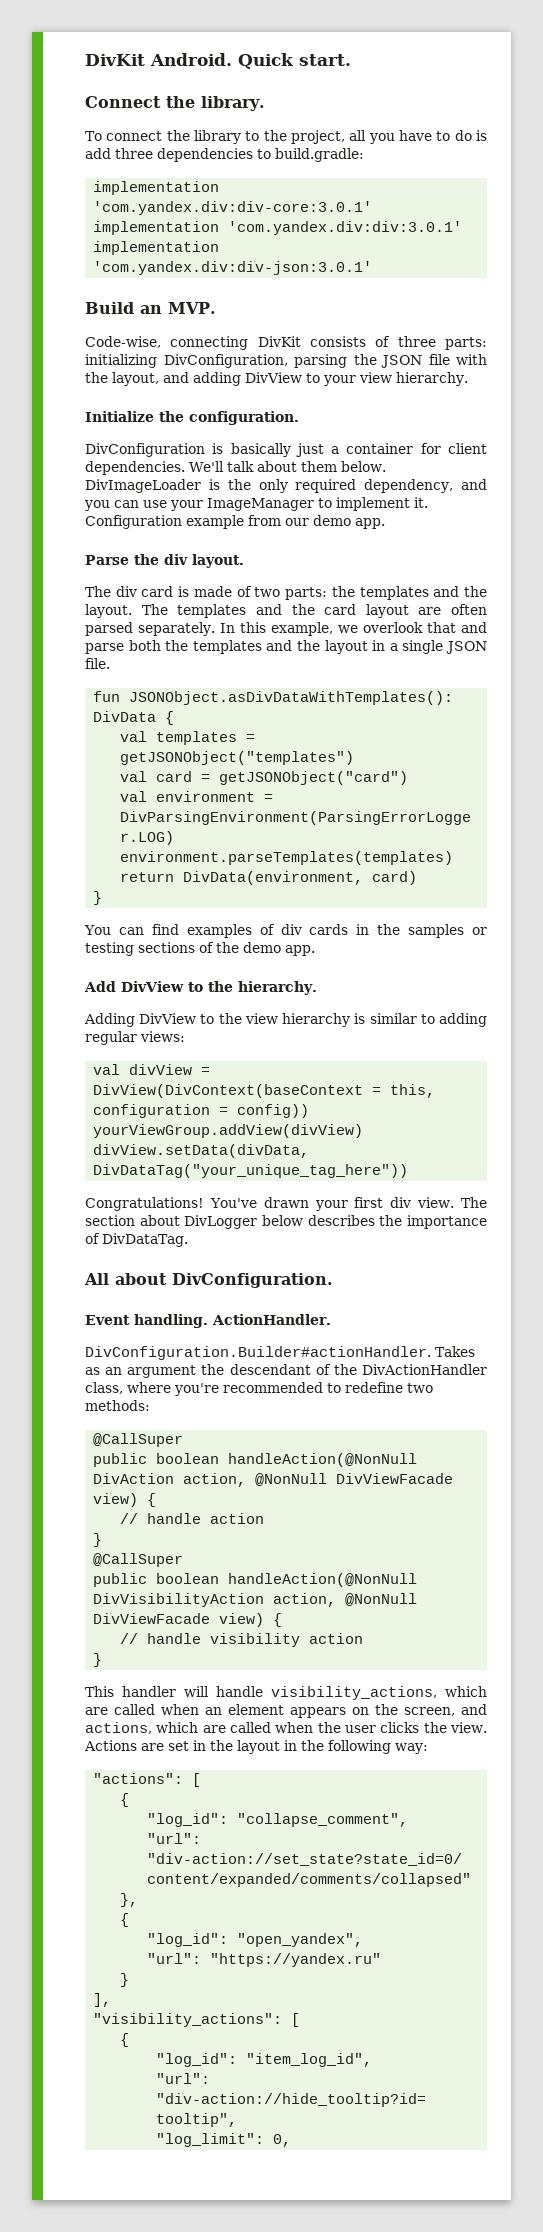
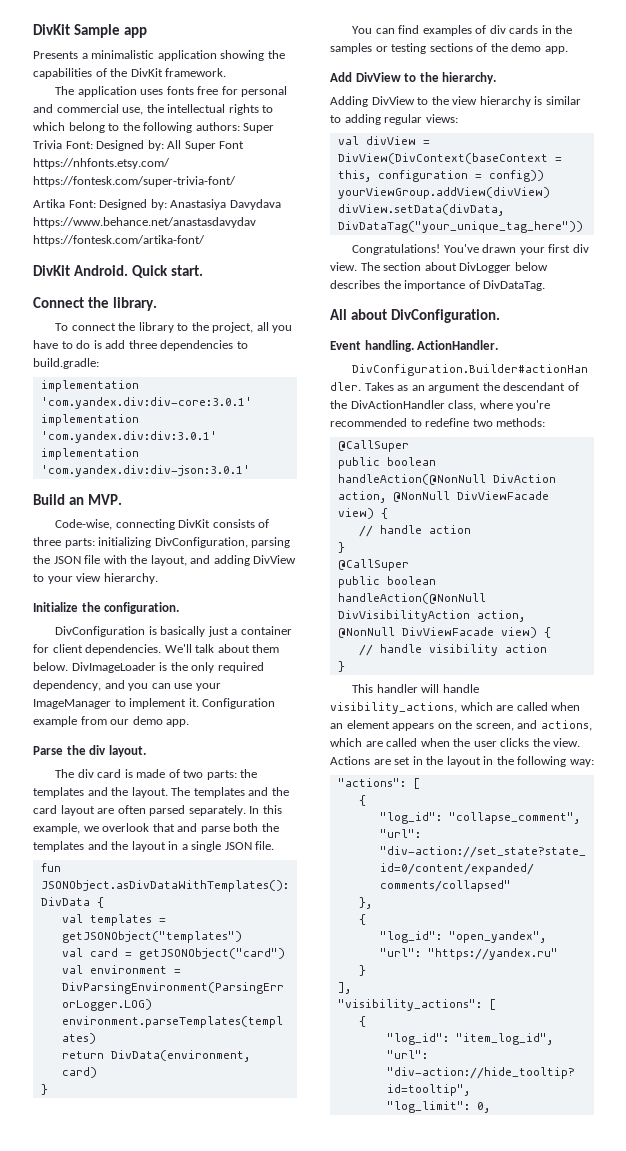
[85,54,145,66] DivKit -> [33,24,148,38] [33,50,285,61] [33,68,227,79] [55,86,288,97] [33,104,274,115] [33,122,275,133] [33,140,245,151] [33,158,170,169] [33,176,236,187] [33,199,281,210] [33,217,256,228] [33,235,205,246] [33,265,70,276] DivKit Sample app // Presents a minimalistic application showing the capabilities of the DivKit framework. // The application uses fonts free for personal and commercial use, the intellectual rights to which belong to the following authors: Super Trivia Font: Designed by: All Super Font https://nhfonts.etsy.com/ https://fontesk.com/super-trivia-font/ // Artika Font: Designed by: Anastasiya Davydava https://www.behance.net/anastasdavydav https://fontesk.com/artika-font/ // DivKit

